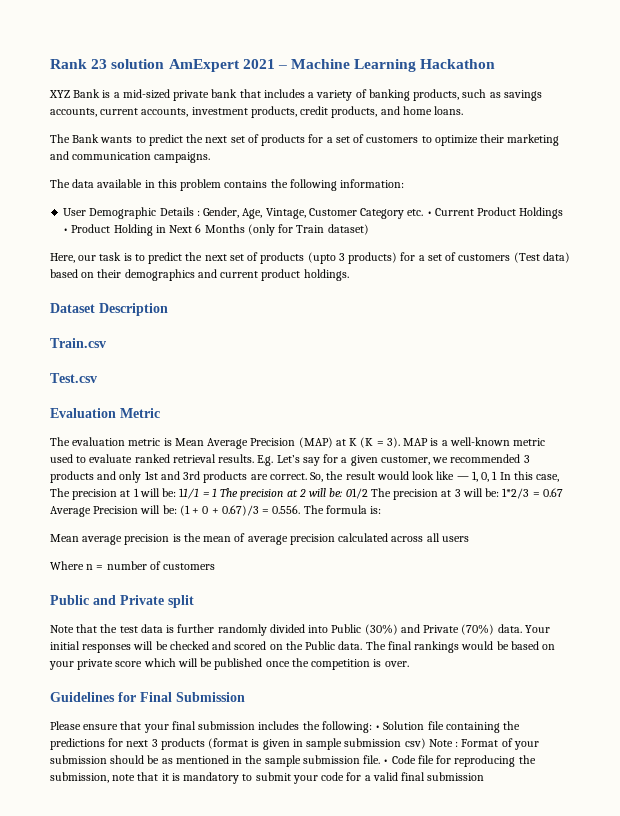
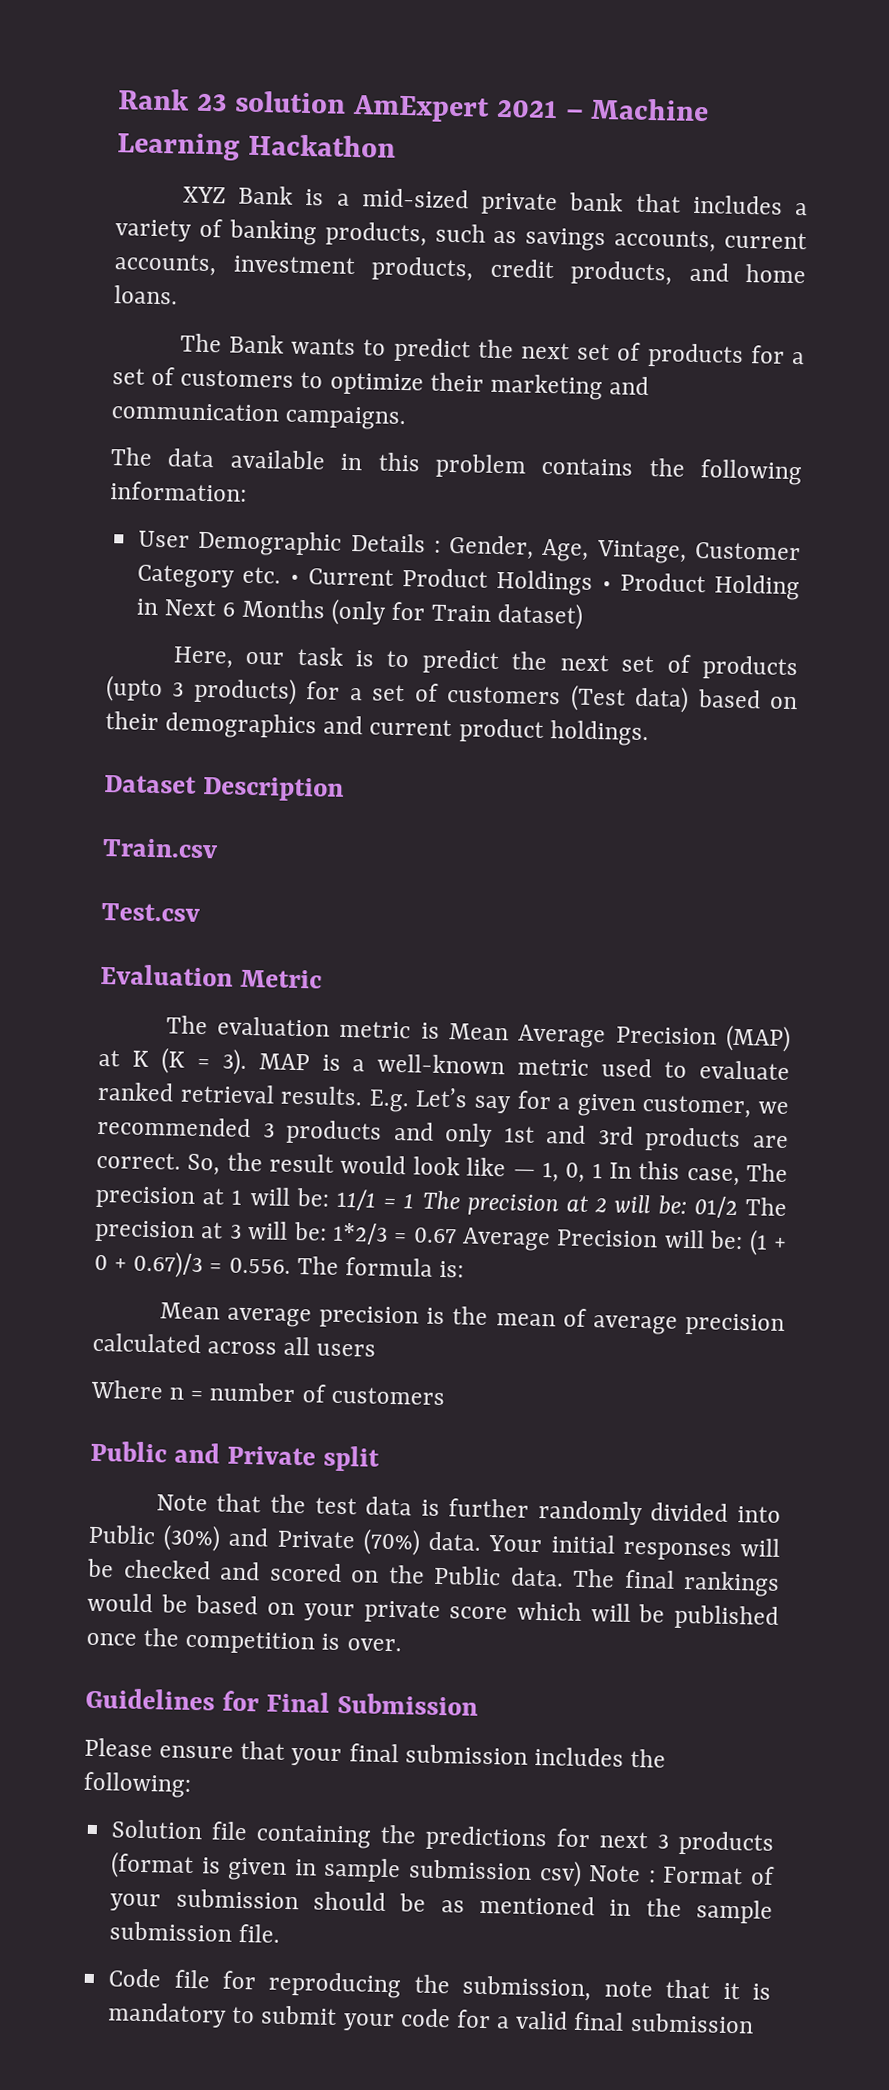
[375,725,381,730] • -> (192, 1784) //
[383,759,389,764] • -> (282, 1933) //

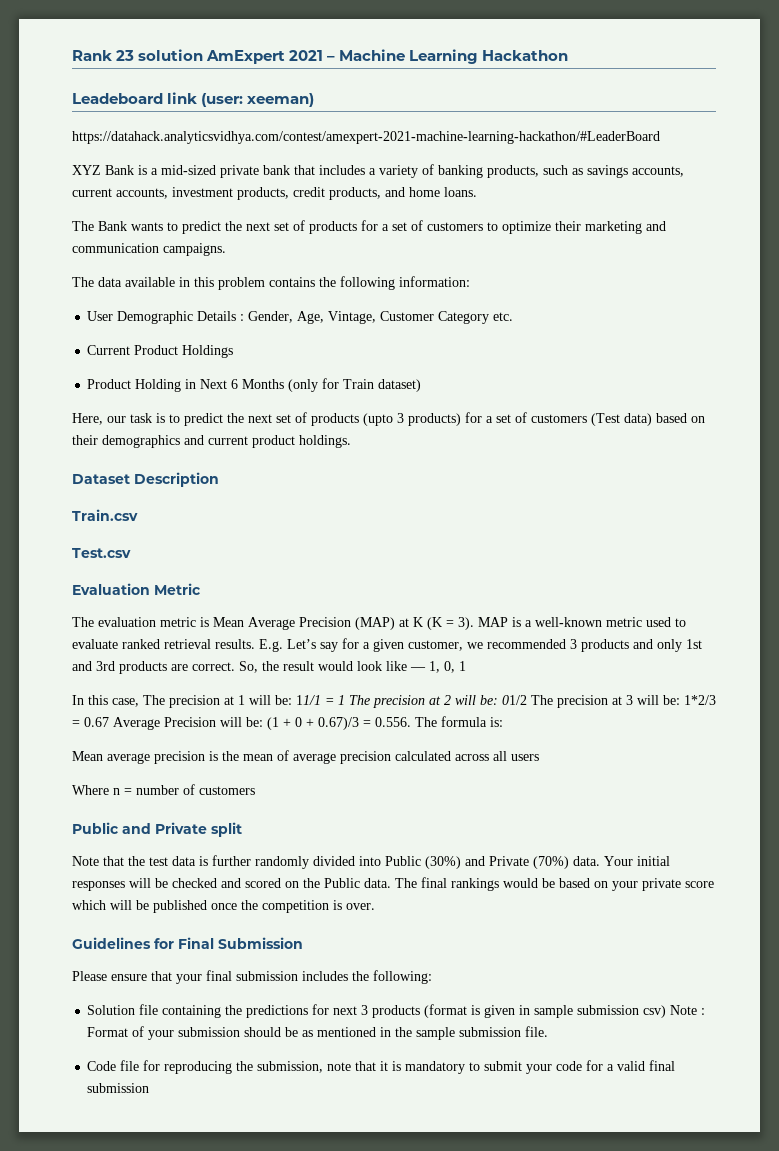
(396, 145) none -> [72,92,315,107] [72,131,660,144] // Leadeboard link (user: xeeman) // https://datahack.analyticsvidhya.com/contest/amexpert-2021-machine-learning-hackathon/#LeaderBoard
[289,574,300,584] • -> (514, 316) //
[601,581,612,591] • -> (234, 351) //
(603, 1171) none -> (466, 666) //

